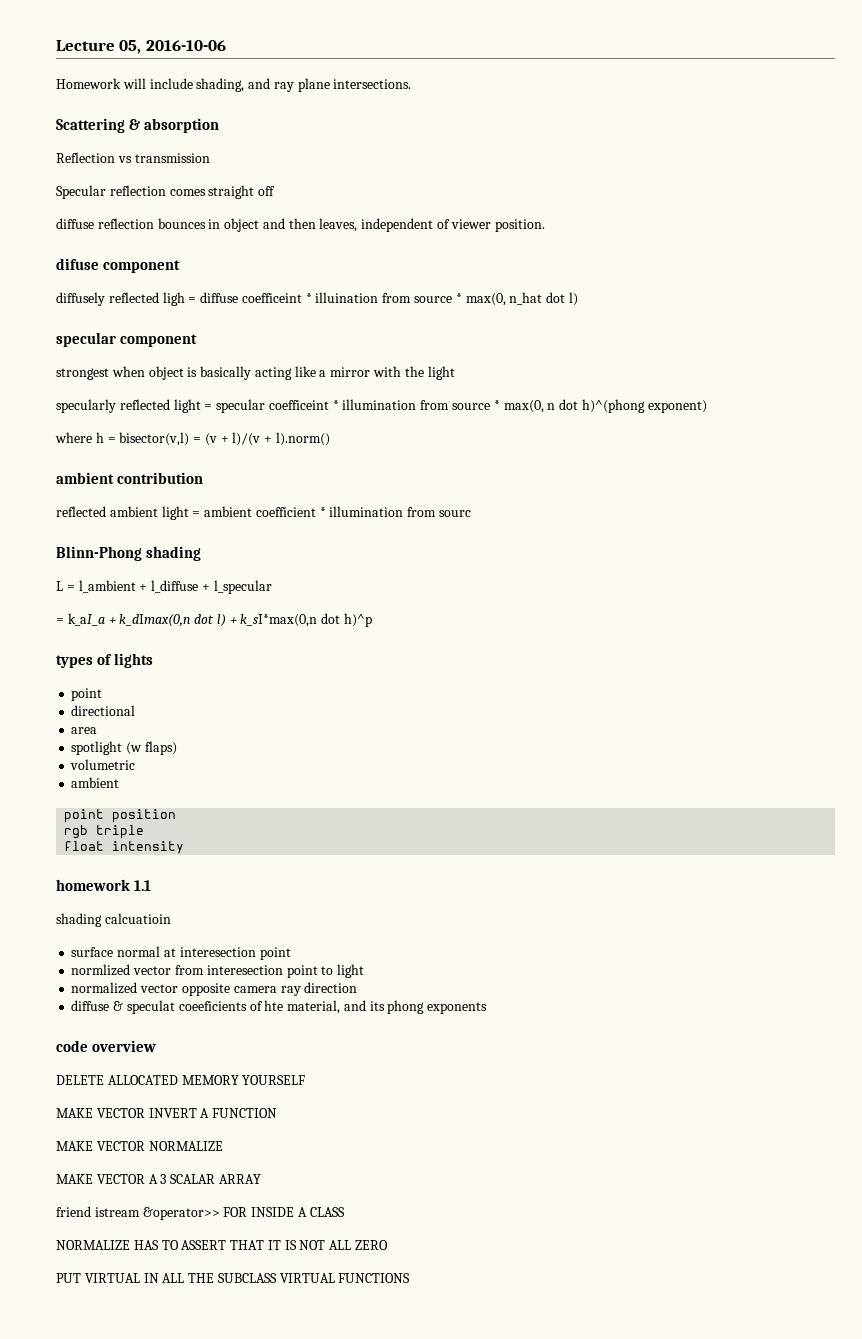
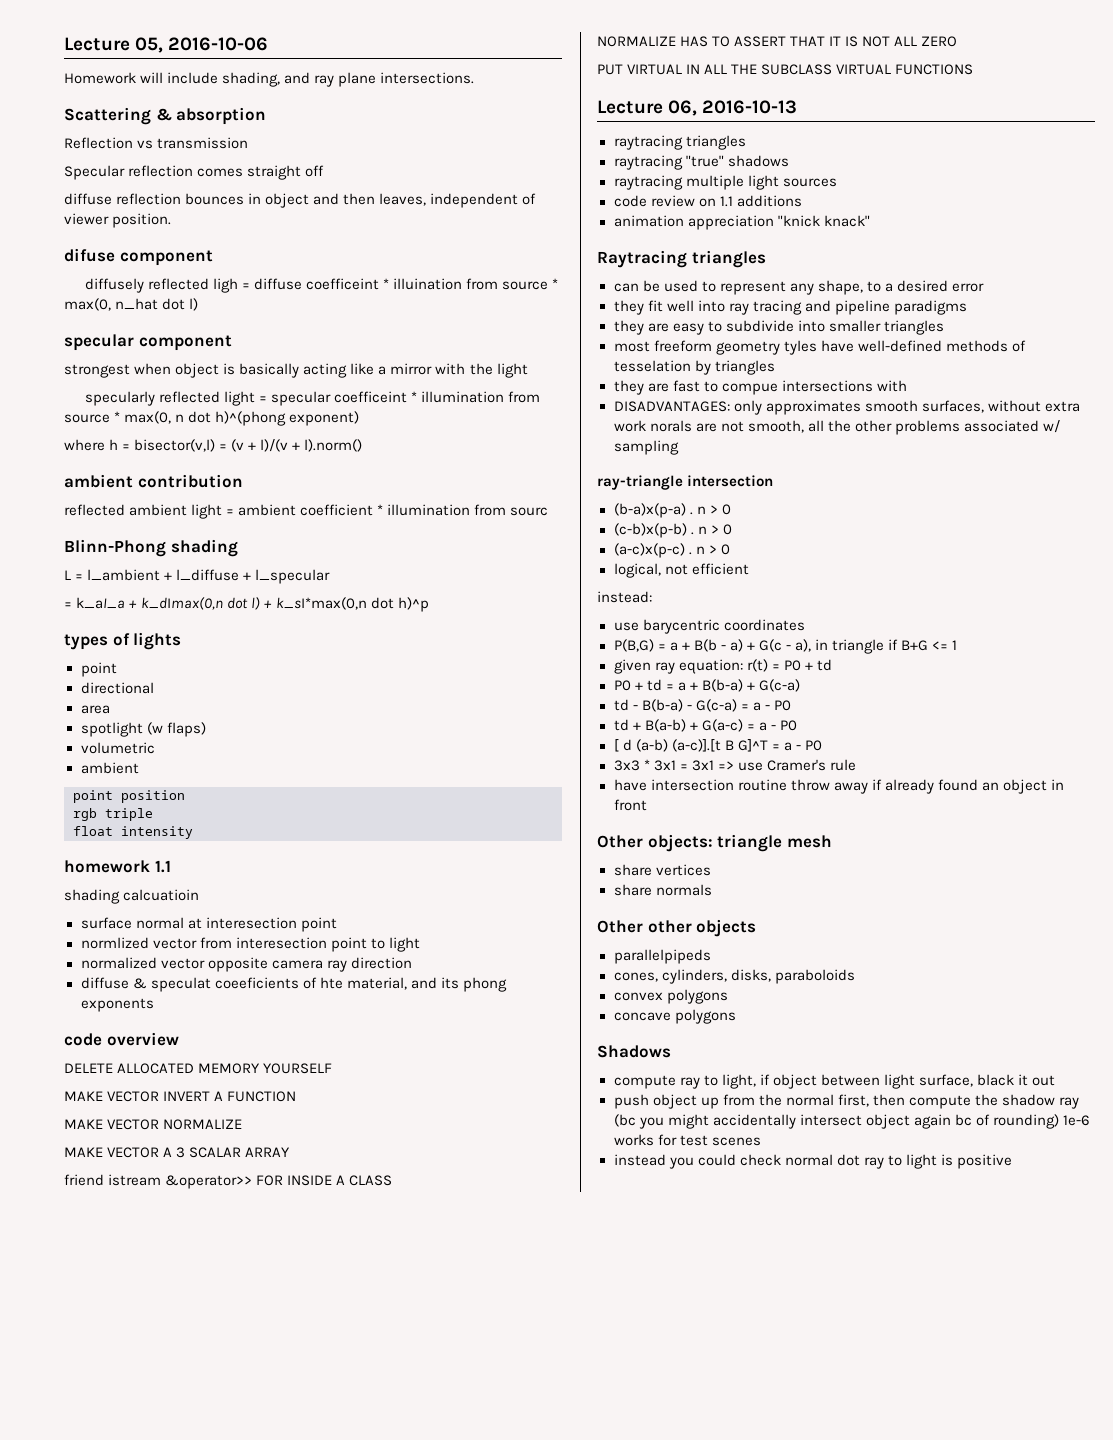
(411, 1278) none -> [597,100,798,116] [613,135,746,150] [613,155,789,170] [613,175,837,190] [613,195,802,207] [613,215,870,230] [597,250,766,268] [613,280,984,295] [613,300,967,315] [613,320,944,335] [613,340,1026,355] [613,360,775,375] [613,380,907,395] [613,400,1080,415] [613,420,1060,435] [613,440,679,455] [597,475,774,490] [613,503,731,518] [613,523,732,538] [613,543,730,558] [613,563,749,578] [597,591,652,603] [613,619,805,634] [613,639,958,654] [613,659,832,674] [613,679,800,692] [613,699,791,712] [613,719,797,732] [613,739,822,752] [613,759,856,771] [613,779,1064,794] [613,799,647,811] [597,834,832,852] [613,864,711,876] [613,884,712,896] [597,919,757,937] [613,949,711,964] [613,969,855,984] [613,989,728,1004] [613,1009,736,1024] [597,1045,671,1058] [613,1074,1056,1089] [613,1094,1080,1109] [613,1114,1090,1129] [613,1134,761,1146] [613,1154,1012,1169] // Lecture 06, 2016-10-13 // raytracing triangles // raytracing "true" shadows // raytracing multiple light sources // code review on 1.1 additions // animation appreciation "knick knack" // Raytracing triangles // can be used to represent any shape, to a desired error // they fit well into ray tracing and pipeline paradigms // they are easy to subdivide into smaller triangles // most freeform geometry tyles have well-defined methods of tesselation by triangles // they are fast to compue intersections with // DISADVANTAGES: only approximates smooth surfaces, without extra work norals are not smooth, all the other problems associated w/ sampling // ray-triangle intersection // (b-a)x(p-a) . n > 0 // (c-b)x(p-b) . n > 0 // (a-c)x(p-c) . n > 0 // logical, not efficient // instead: // use barycentric coordinates // P(B,G) = a + B(b - a) + G(c - a), in triangle if B+G <= 1 // given ray equation: r(t) = P0 + td // P0 + td = a + B(b-a) + G(c-a) // td - B(b-a) - G(c-a) = a - P0 // td + B(a-b) + G(a-c) = a - P0 // [ d (a-b) (a-c)].[t B G]^T = a - P0 // 3x3 * 3x1 = 3x1 => use Cramer's rule // have intersection routine throw away if already found an object in front // Other objects: triangle mesh // share vertices // share normals // Other other objects // parallelpipeds // cones, cylinders, disks, paraboloids // convex polygons // concave polygons // Shadows // compute ray to light, if object between light surface, black it out // push object up from the normal first, then compute the shadow ray (bc you might accidentally intersect object again bc of rounding) 1e-6 works for test scenes // instead you could check normal dot ray to light is positive

